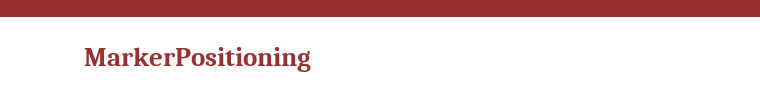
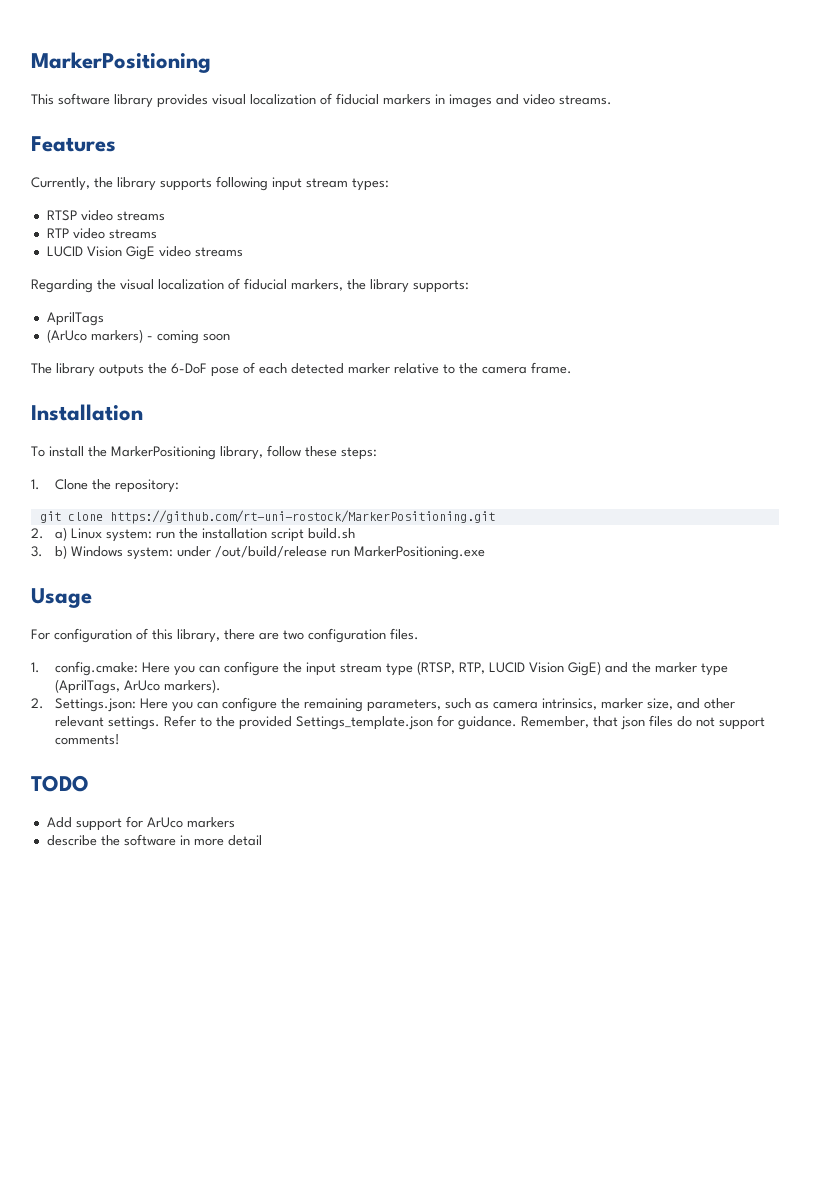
[84,47,311,72] MarkerPositioning -> [31,52,211,73] [31,93,612,108] [31,136,116,152] [31,176,389,191] [46,210,165,221] [46,228,157,239] [46,246,243,260] [31,278,469,293] [46,312,104,326] [46,329,230,344] [31,362,572,377] [31,404,143,421] [31,445,377,460] [31,479,179,493] [39,510,495,524] [31,527,355,542] [31,545,485,560] [31,588,92,608] [31,628,419,643] [31,661,728,676] [54,679,221,694] [31,697,735,712] [54,715,765,730] [54,734,120,745] [31,775,89,792] [46,816,235,831] [46,834,262,846] MarkerPositioning // This software library provides visual localization of fiducial markers in images and video streams. // Features // Currently, the library supports following input stream types: // RTSP video streams // RTP video streams // LUCID Vision GigE video streams // Regarding the visual localization of fiducial markers, the library supports: // AprilTags // (ArUco markers) - coming soon // The library outputs the 6-DoF pose of each detected marker relative to the camera frame. // Installation // To install the MarkerPositioning library, follow these steps: // 1. Clone the repository: // git clone https://github.com/rt-uni-rostock/MarkerPositioning.git // 2. a) Linux system: run the installation script build.sh // 3. b) Windows system: under /out/build/release run MarkerPositioning.exe // Usage // For configuration of this library, there are two configuration files. // 1. config.cmake: Here you can configure the input stream type (RTSP, RTP, LUCID Vision GigE) and the marker type (AprilTags, ArUco markers). // 2. Settings.json: Here you can configure the remaining parameters, such as camera intrinsics, marker size, and other relevant settings. Refer to the provided Settings_template.json for guidance. Remember, that json files do not support comments! // TODO // Add support for ArUco markers // describe the software in more detail

